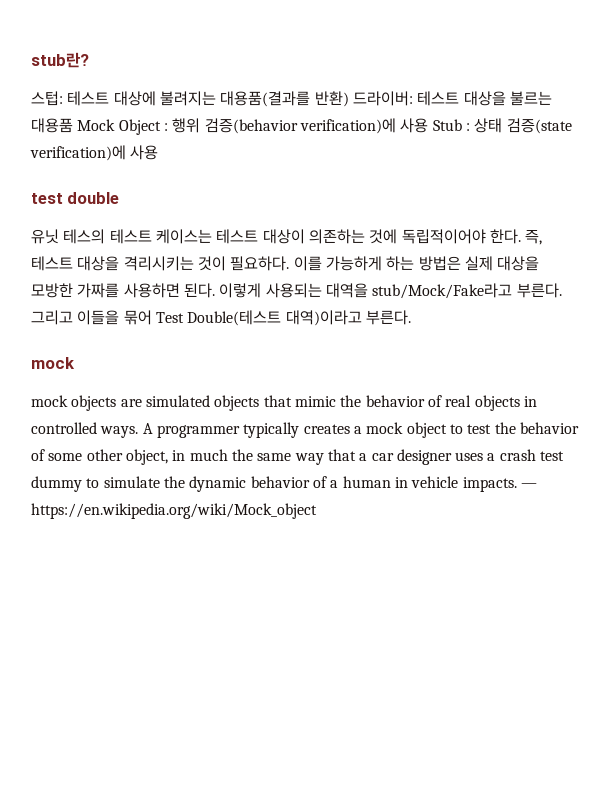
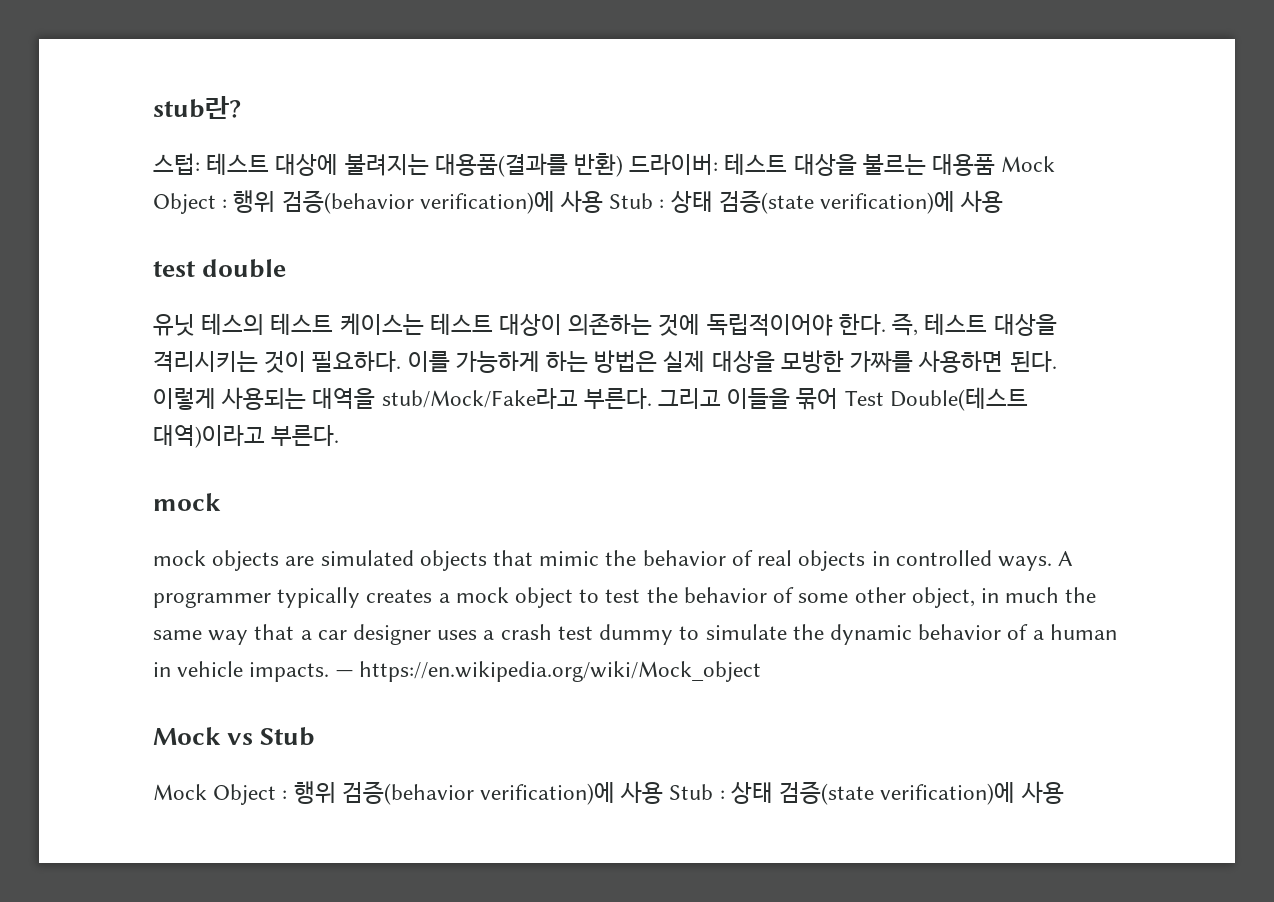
(317, 511) none -> [153,727,316,746] [153,781,1064,805] // Mock vs Stub // Mock Object : 행위 검증(behavior verification)에 사용 Stub : 상태 검증(state verification)에 사용

